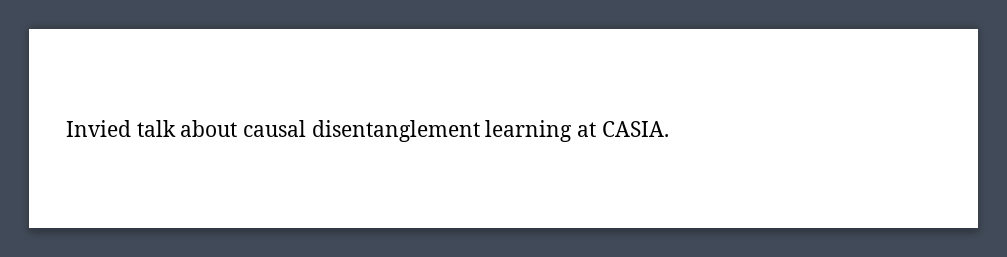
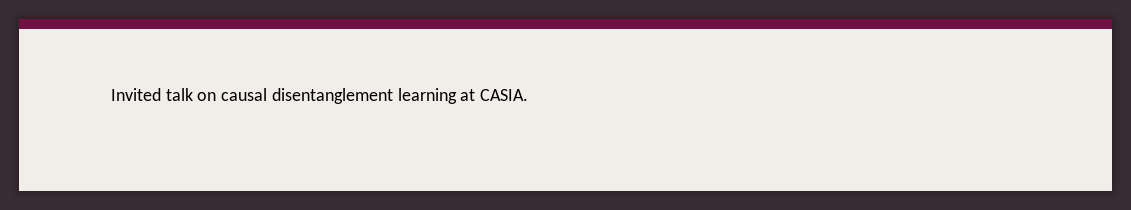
[66,120,238,137] Invied talk about -> [111,88,217,101] Invited talk on

